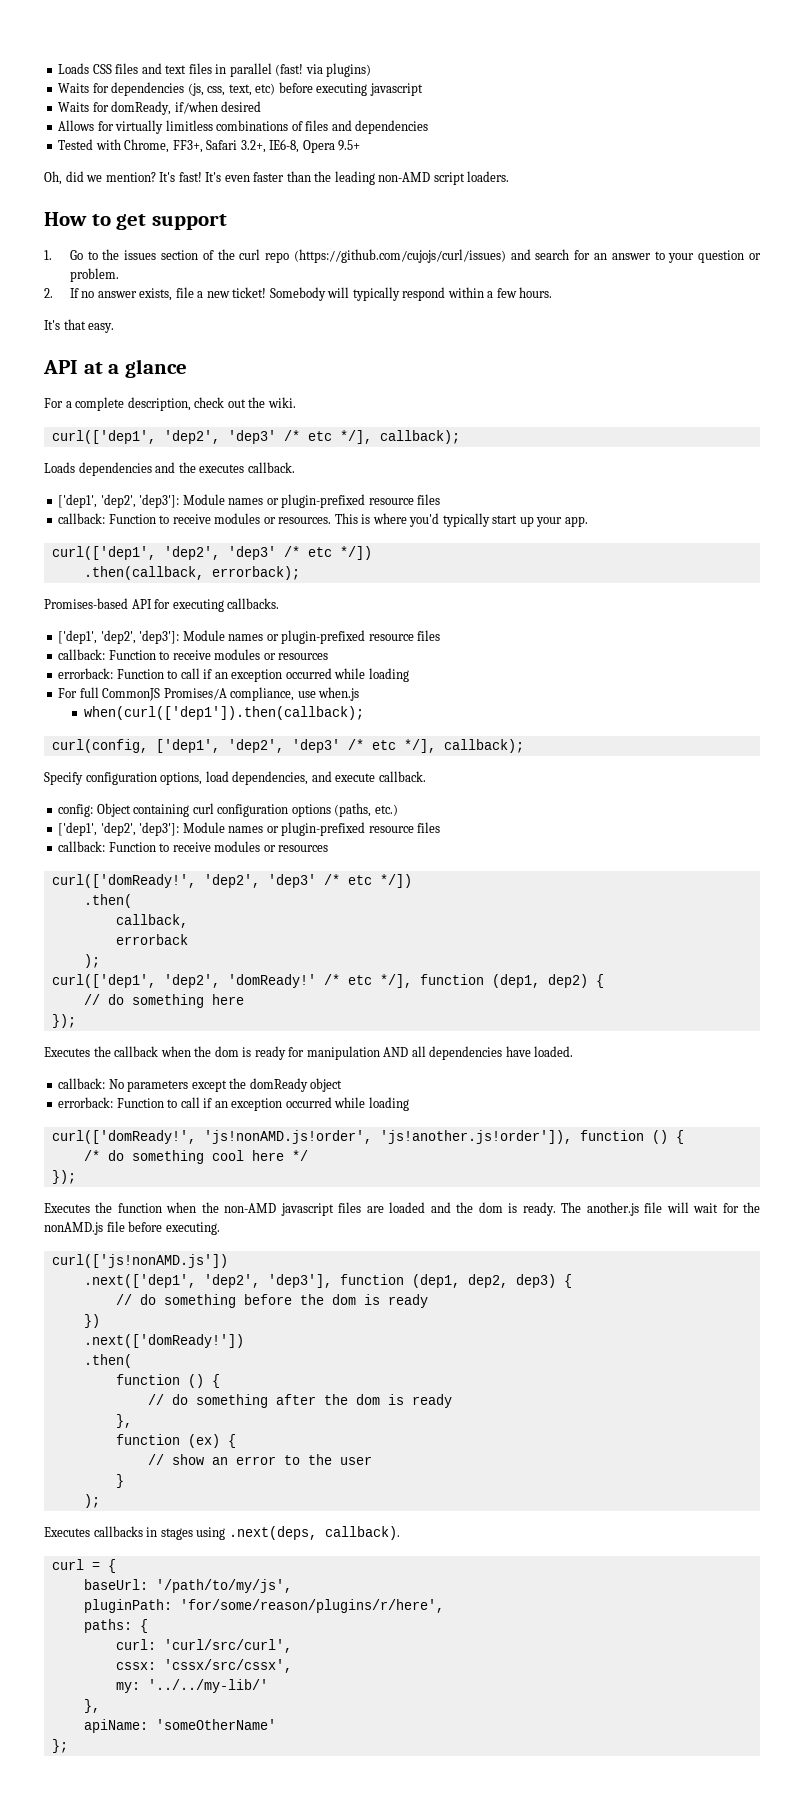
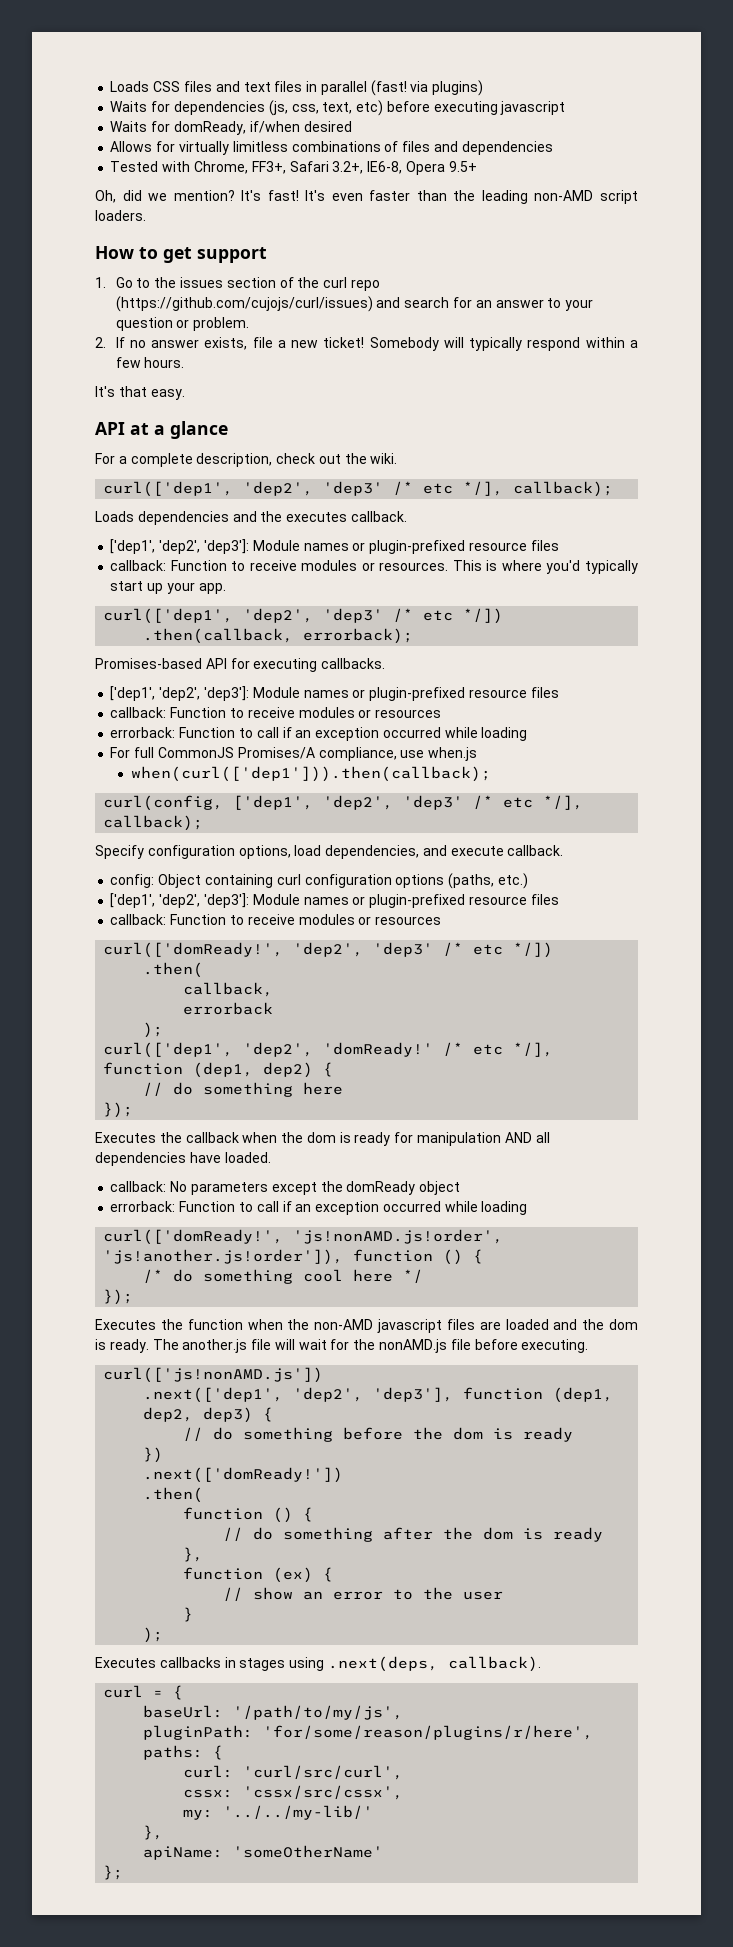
[84,706,365,720] when(curl(['dep1']).then(callback); -> [131,766,492,782] when(curl(['dep1'])).then(callback);

